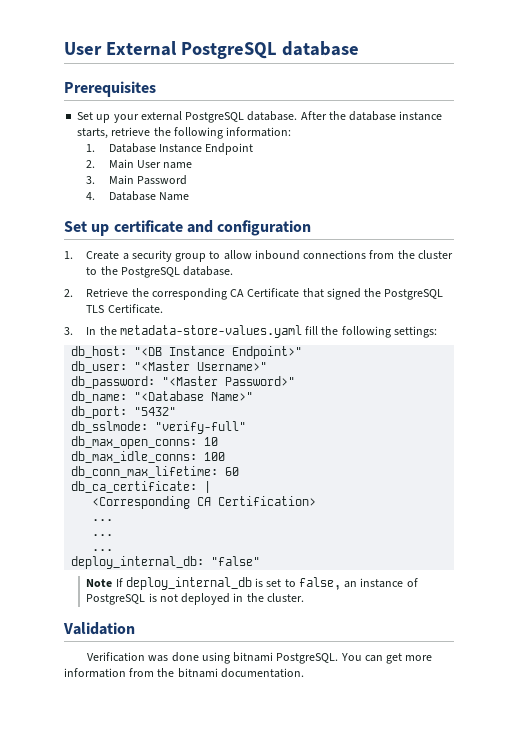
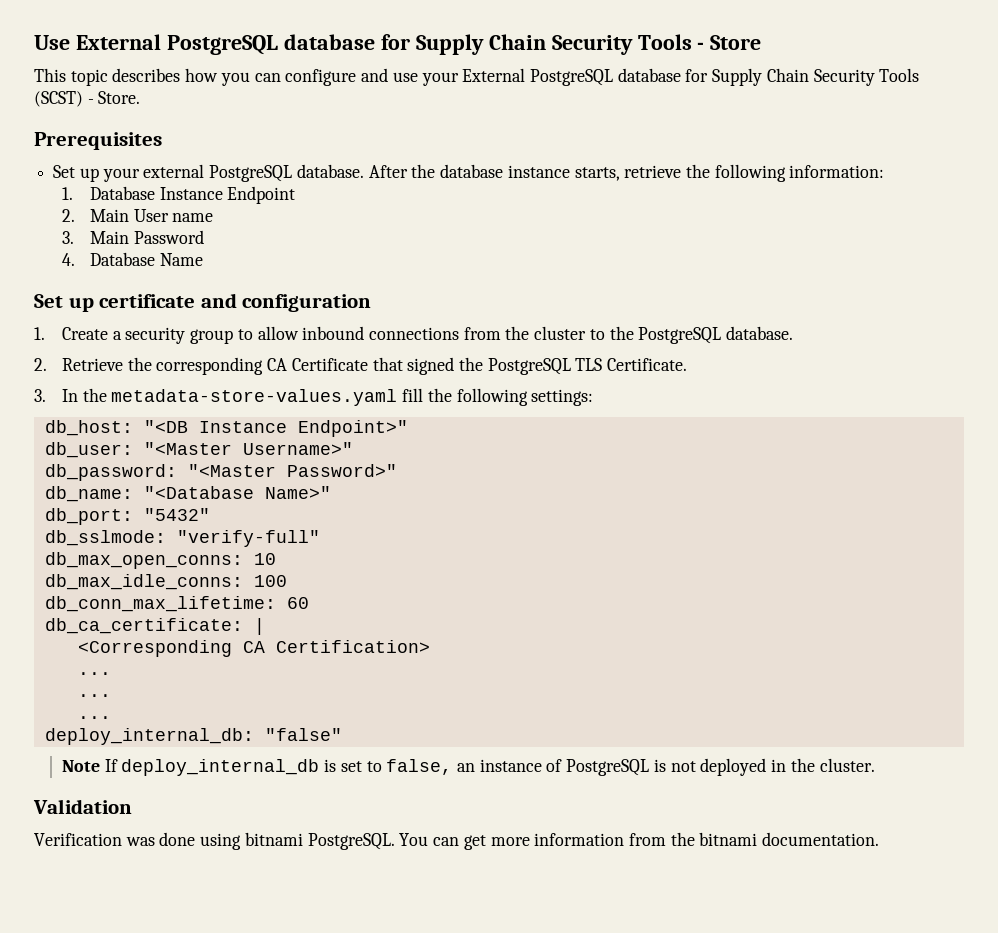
[64,41,359,59] User External PostgreSQL database -> [34,34,762,55] [34,68,920,86] [34,91,141,107] Use External PostgreSQL database for Supply Chain Security Tools - Store // This topic describes how you can configure and use your External PostgreSQL database for Supply Chain Security Tools (SCST) - Store.

